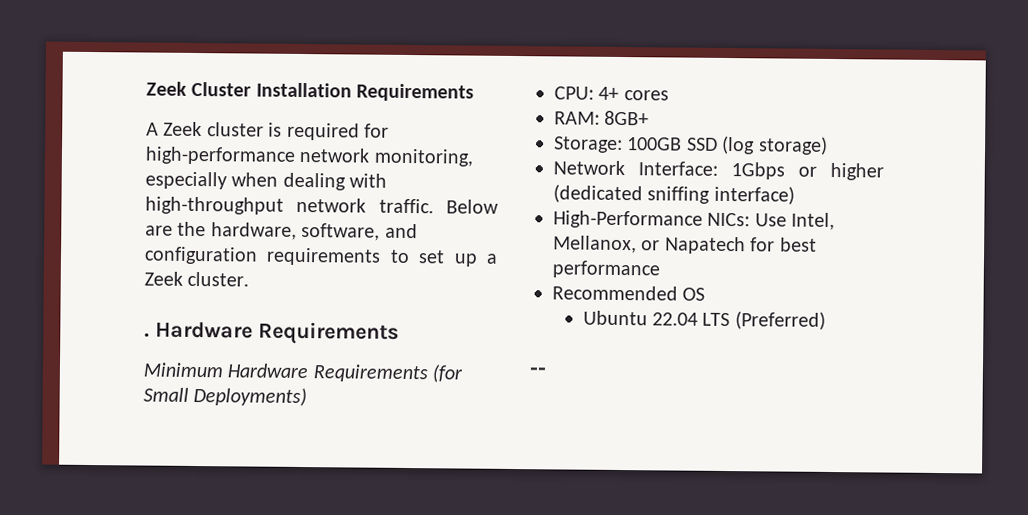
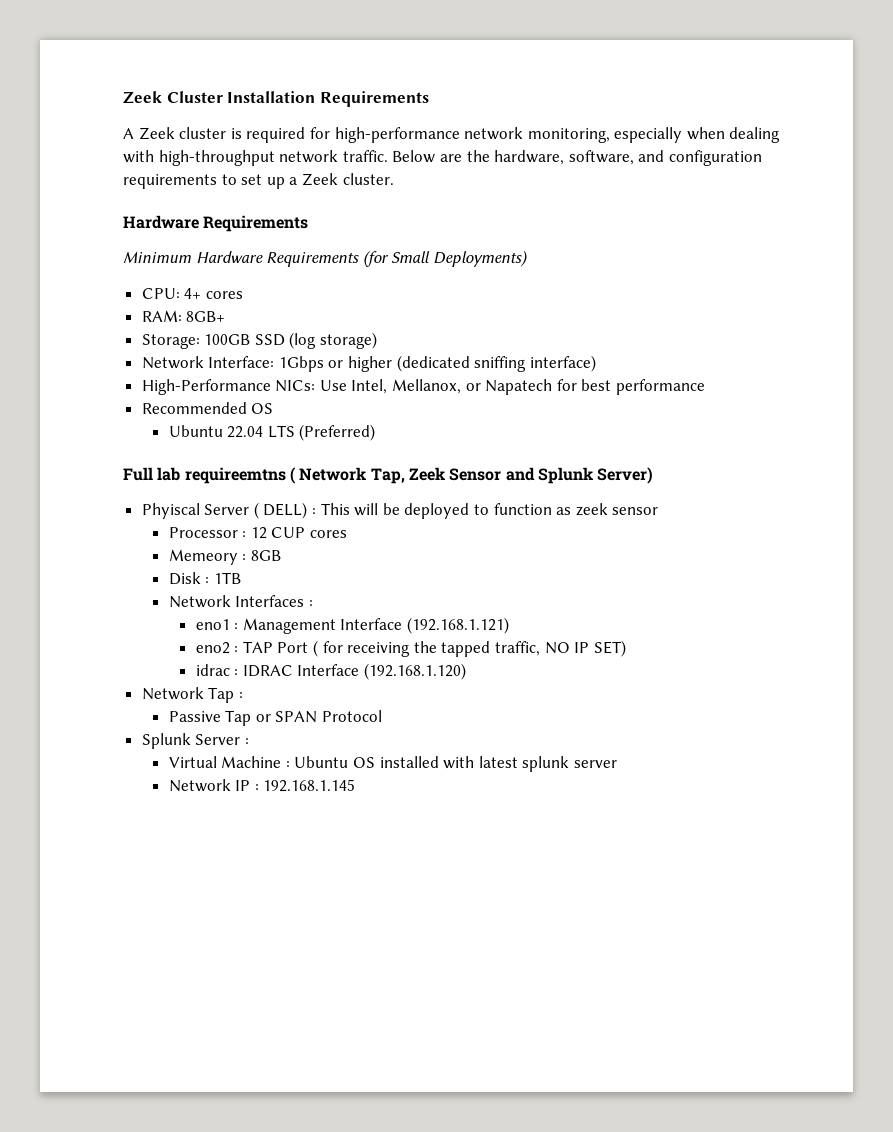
[144,332,150,338] . -> (394, 179) none
[529,367,546,376] -- -> [123,467,654,484] [141,502,659,519] [168,527,348,539] [168,549,281,565] [168,572,241,585] [168,595,313,608] [195,617,510,634] [195,640,626,657] [195,663,467,680] [141,687,243,703] [168,710,383,726] [141,733,249,749] [168,756,618,772] [168,779,356,792] Full lab requireemtns ( Network Tap, Zeek Sensor and Splunk Server) // Phyiscal Server ( DELL) : This will be deployed to function as zeek sensor // Processor : 12 CUP cores // Memeory : 8GB // Disk : 1TB // Network Interfaces : // eno1 : Management Interface (192.168.1.121) // eno2 : TAP Port ( for receiving the tapped traffic, NO IP SET) // idrac : IDRAC Interface (192.168.1.120) // Network Tap : // Passive Tap or SPAN Protocol // Splunk Server : // Virtual Machine : Ubuntu OS installed with latest splunk server // Network IP : 192.168.1.145

